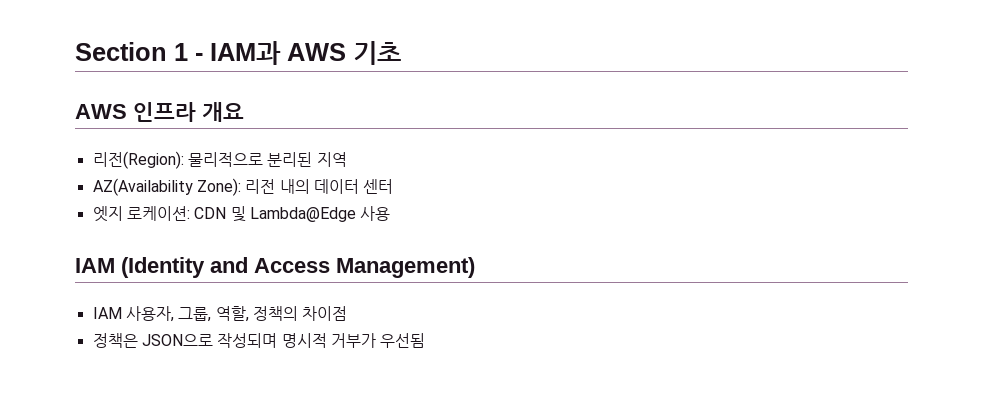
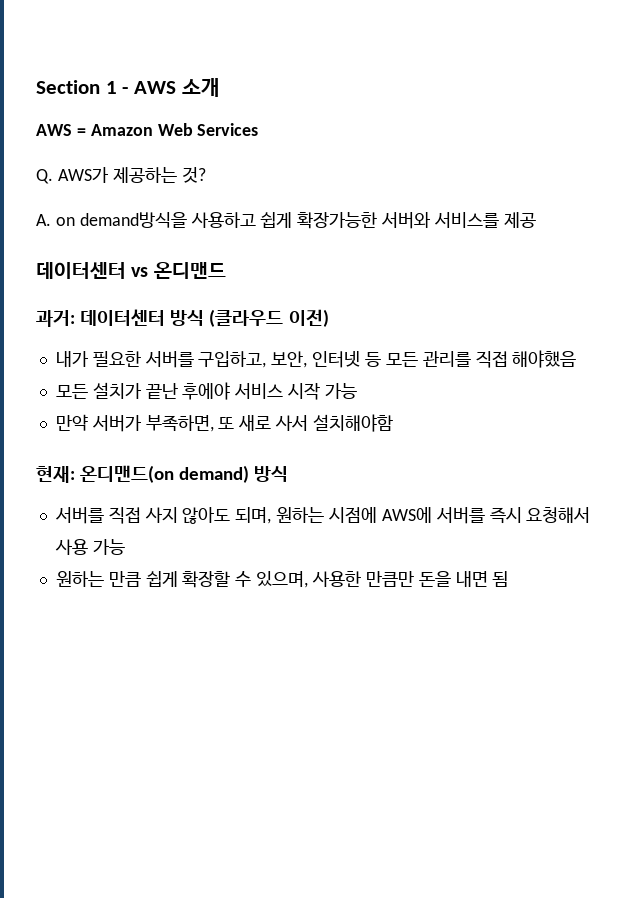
[210,41,401,65] [75,102,244,122] [92,151,347,169] [92,178,394,196] [92,206,391,222] [75,257,475,278] [92,306,348,322] [92,333,426,348] IAM과 AWS 기초 // AWS 인프라 개요 // 리전(Region): 물리적으로 분리된 지역 // AZ(Availability Zone): 리전 내의 데이터 센터 // 엣지 로케이션: CDN 및 Lambda@Edge 사용 // IAM (Identity and Access Management) // IAM 사용자, 그룹, 역할, 정책의 차이점 // 정책은 JSON으로 작성되며 명시적 거부가 우선됨 -> [134,78,220,97] [36,123,259,136] [36,167,206,184] [36,212,536,229] [36,262,226,279] [36,309,329,327] [55,350,577,368] [55,382,357,400] [55,414,393,432] [36,465,289,483] [54,507,591,524] [54,539,125,555] [55,571,509,588] AWS 소개 // AWS = Amazon Web Services // Q. AWS가 제공하는 것? // A. on demand방식을 사용하고 쉽게 확장가능한 서버와 서비스를 제공 // 데이터센터 vs 온디맨드 // 과거: 데이터센터 방식 (클라우드 이전) // 내가 필요한 서버를 구입하고, 보안, 인터넷 등 모든 관리를 직접 해야했음 // 모든 설치가 끝난 후에야 서비스 시작 가능 // 만약 서버가 부족하면, 또 새로 사서 설치해야함 // 현재: 온디맨드(on demand) 방식 // 서버를 직접 사지 않아도 되며, 원하는 시점에 AWS에 서버를 즉시 요청해서 사용 가능 // 원하는 만큼 쉽게 확장할 수 있으며, 사용한 만큼만 돈을 내면 됨

